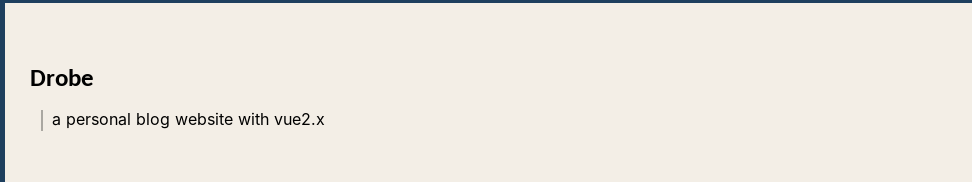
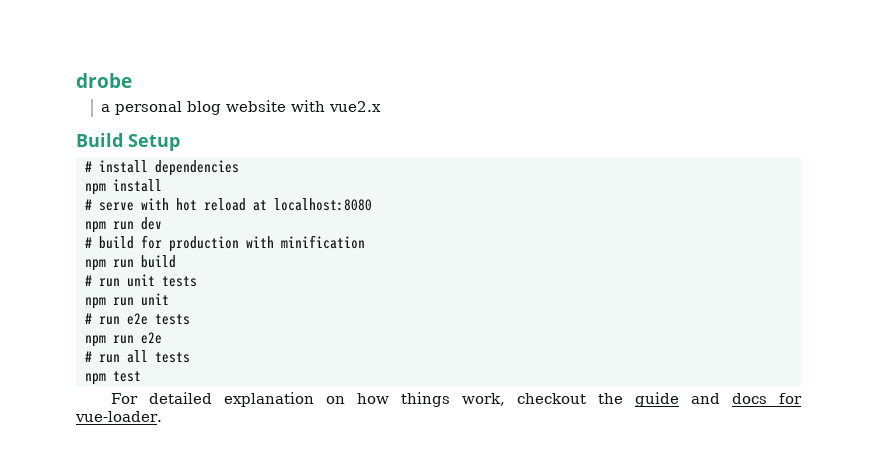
[30,69,94,86] Drobe -> [76,73,132,88] drobe
(325, 119) none -> [76,133,180,151] [84,160,239,176] [84,179,162,195] [84,198,372,211] [84,217,162,233] [84,235,365,252] [84,255,176,271] [84,274,197,287] [84,293,169,309] [84,313,190,325] [84,332,162,347] [84,350,190,363] [84,371,141,385] [110,392,802,407] [75,411,162,422] // Build Setup // # install dependencies // npm install // # serve with hot reload at localhost:8080 // npm run dev // # build for production with minification // npm run build // # run unit tests // npm run unit // # run e2e tests // npm run e2e // # run all tests // npm test // For detailed explanation on how things work, checkout the guide and docs for vue-loader.

